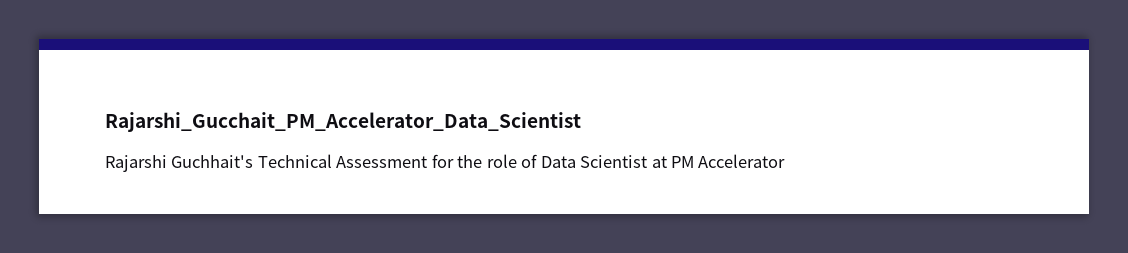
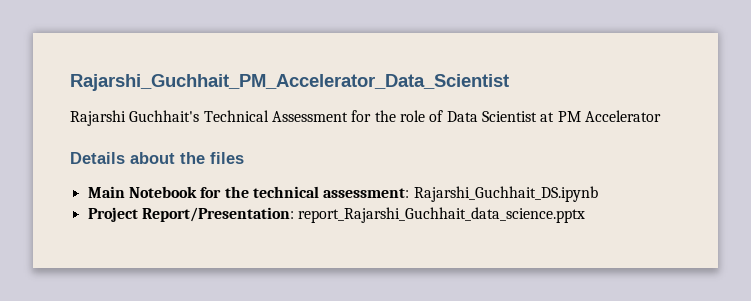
[105,112,581,132] Rajarshi_Gucchait_PM_Accelerator_Data_Scientist -> [70,74,509,91] Rajarshi_Guchhait_PM_Accelerator_Data_Scientist
(786, 161) none -> [70,152,244,164] [87,186,598,202] [87,207,586,223] // Details about the files // Main Notebook for the technical assessment: Rajarshi_Guchhait_DS.ipynb // Project Report/Presentation: report_Rajarshi_Guchhait_data_science.pptx

